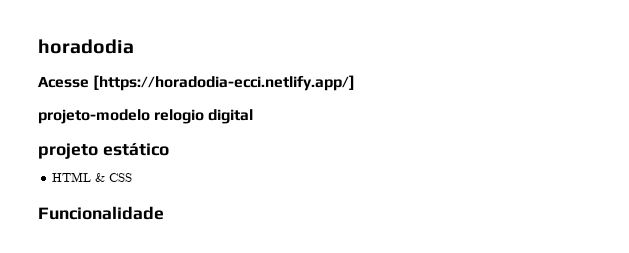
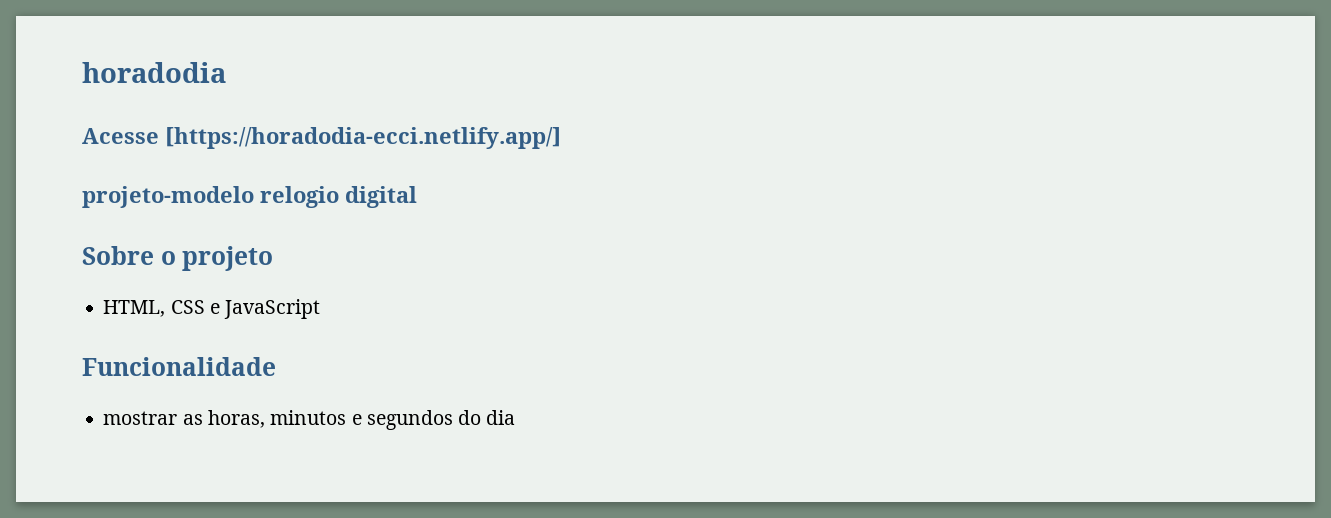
(254, 116) none -> [82,246,176,265] Sobre o
[102,143,169,156] [52,172,106,182] estático // HTML & -> [103,300,166,317] // HTML,
(133, 177) none -> [209,299,321,319] e JavaScript
(164, 213) none -> [103,410,516,430] // mostrar as horas, minutos e segundos do dia

